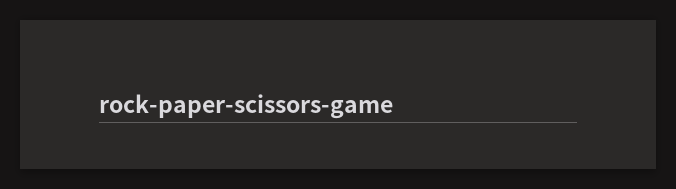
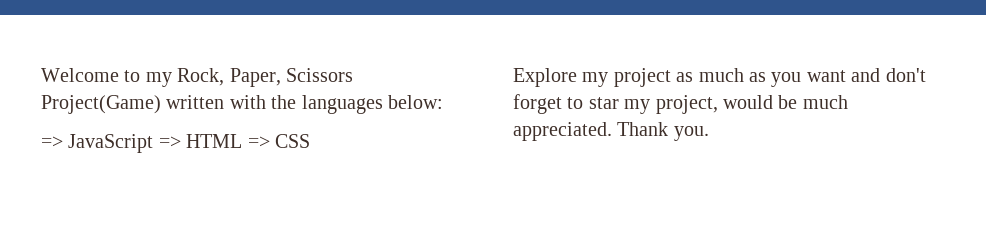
[99,94,393,119] rock-paper-scissors-game -> [41,68,353,87] [41,95,443,114] [41,134,310,153] [513,68,926,87] [513,94,848,114] [513,122,709,141] Welcome to my Rock, Paper, Scissors Project(Game) written with the languages below: // => JavaScript => HTML => CSS // Explore my project as much as you want and don't forget to star my project, would be much appreciated. Thank you.

